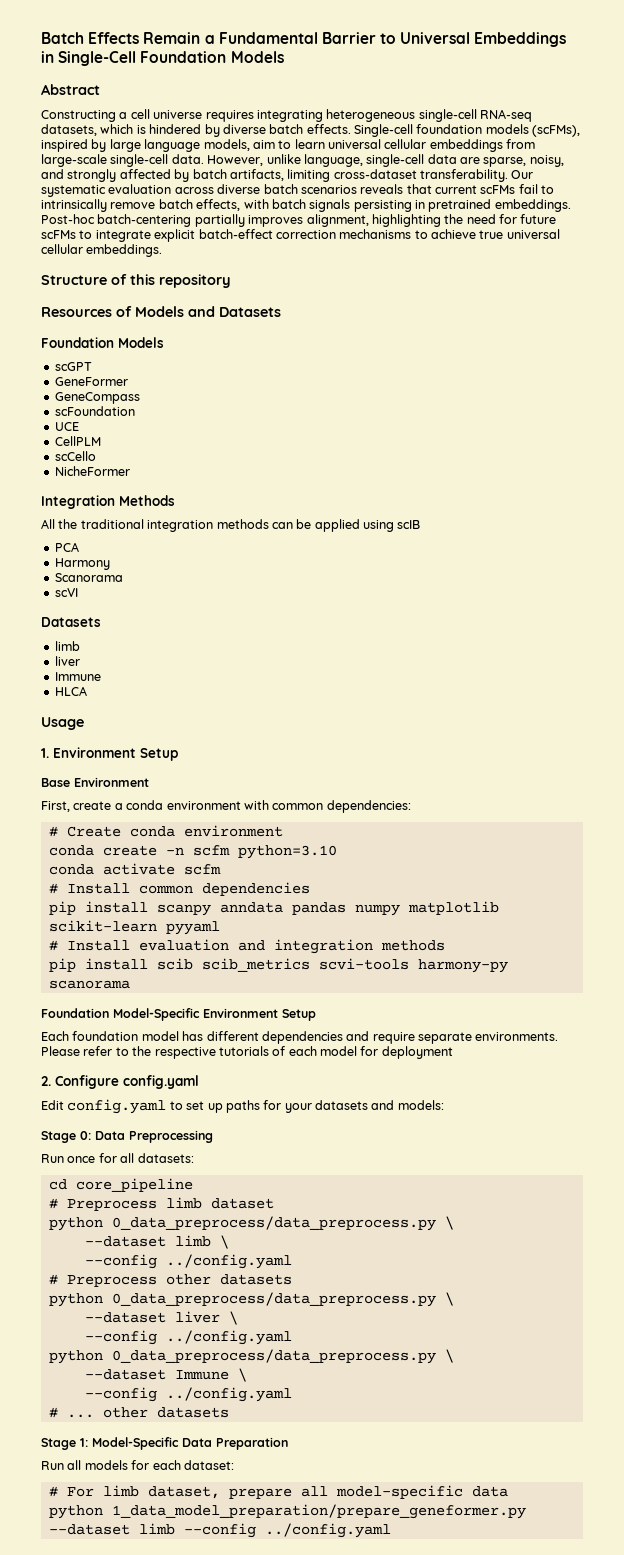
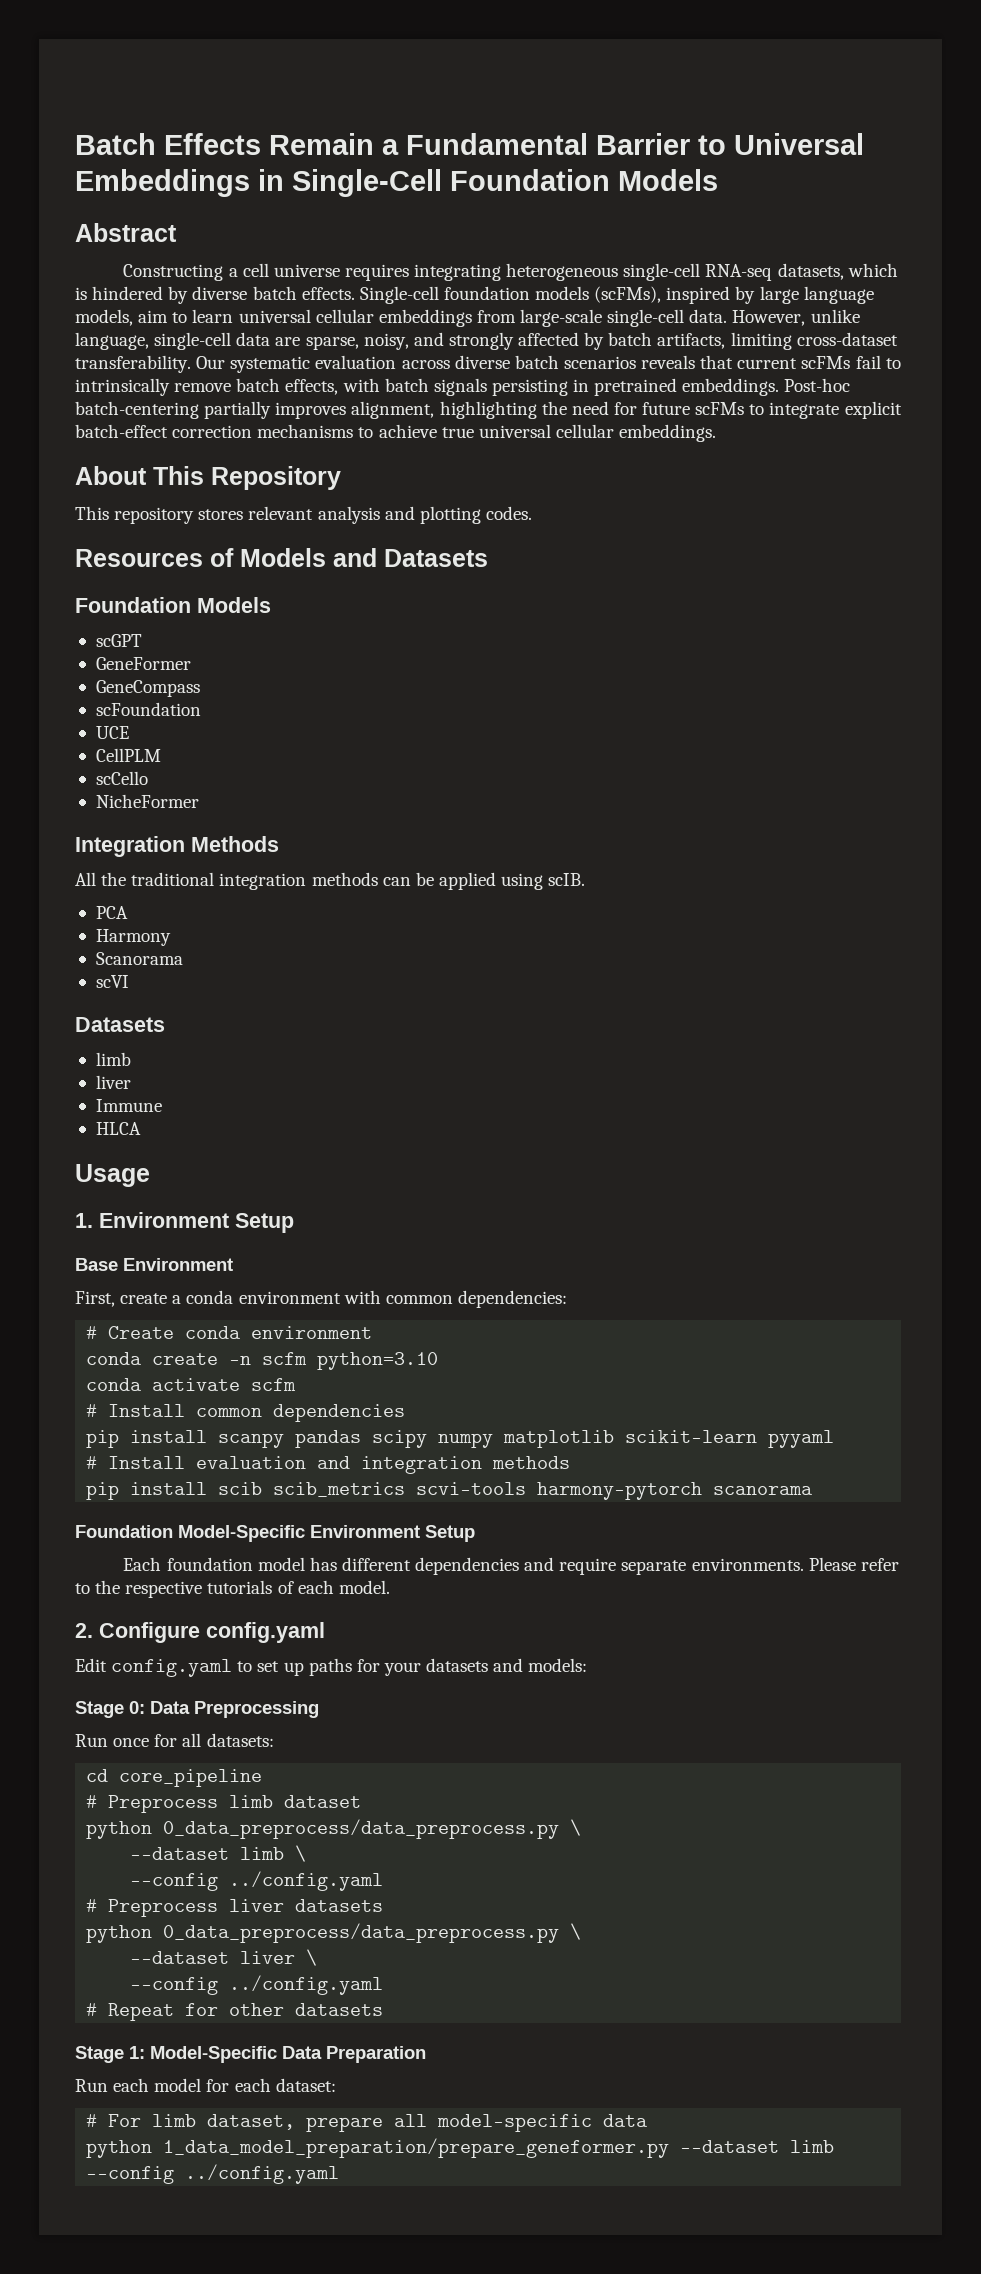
[41,274,231,288] Structure of this repository -> [75,466,341,490] [75,506,532,524] About This Repository // This repository stores relevant analysis and plotting codes.
[397,520,421,529] scIB -> [548,873,586,886] scIB.
[219,902,346,915] anndata pandas -> [295,1430,428,1448] pandas scipy
[417,959,508,973] harmony-py -> [537,1482,703,1500] harmony-pytorch
[320,1046,453,1059] model for deployment -> [338,1580,390,1594] model.
[165,1274,211,1285] other -> [229,1899,285,1912] liver
[48,1349,454,1364] [84,1368,247,1382] [84,1387,292,1402] [48,1407,94,1418] // python 0_data_preprocess/data_preprocess.py \ // --dataset Immune \ // --config ../config.yaml // # ... -> [86,2003,219,2021] // # Repeat for
[67,1460,128,1470] all models -> [113,2078,202,2092] each model

